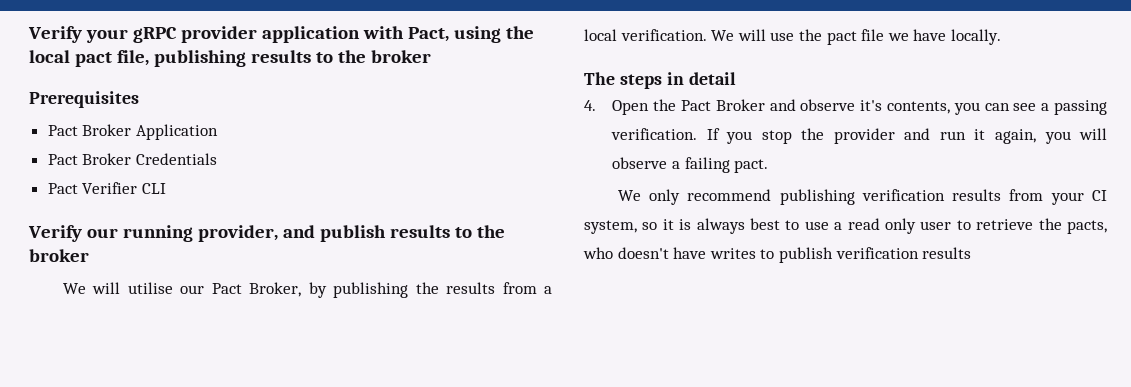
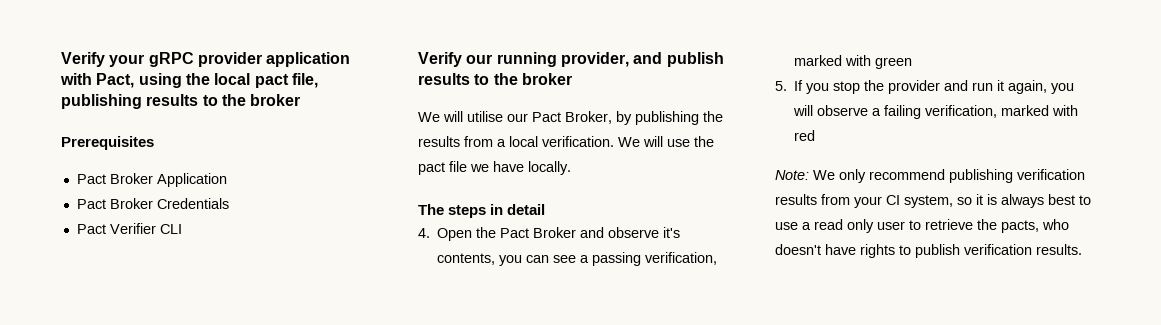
[611,128,698,140] verification. -> [645,252,718,265] [794,55,913,69] [775,81,787,91] verification, marked with green // 5.
[734,159,769,173] pact. // -> [925,105,1079,118] [794,130,816,141] [775,170,809,180] verification, marked with red // Note:
[709,248,756,259] writes -> [860,244,895,258] rights
[922,247,972,259] results -> [1036,244,1082,255] results.

